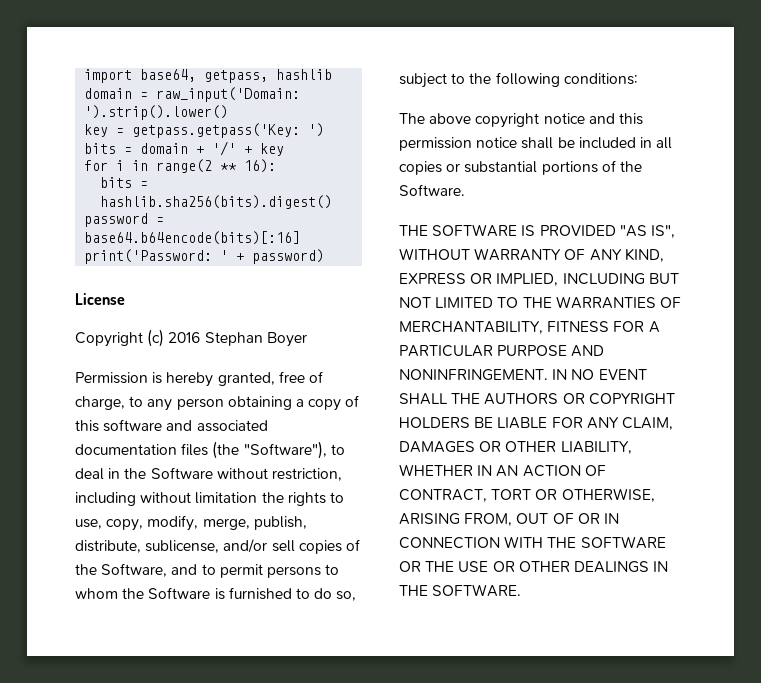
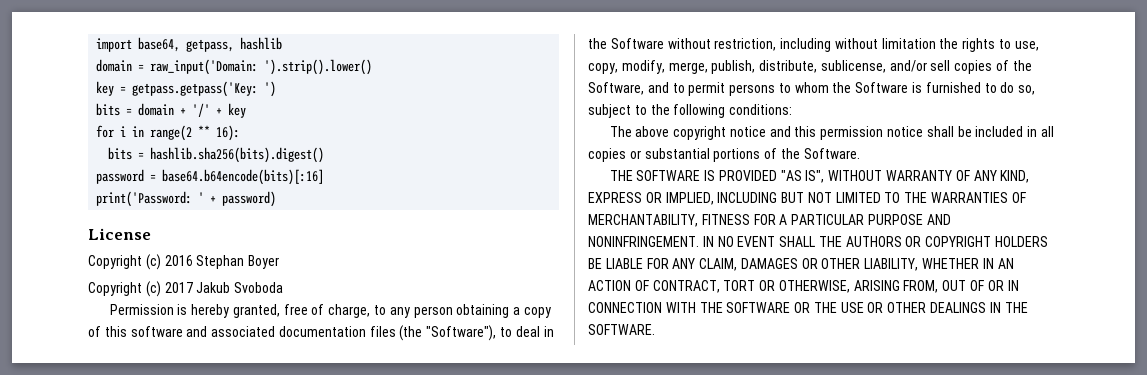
(307, 339) none -> [88,281,284,297] // Copyright (c) 2017 Jakub Svoboda

